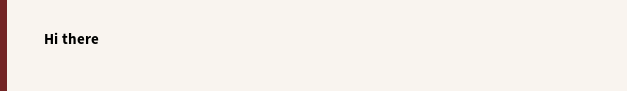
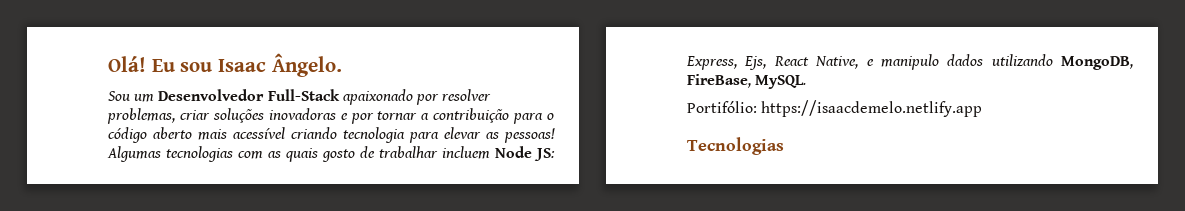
[44,32,100,44] Hi there -> [108,53,342,77] [108,89,492,105] [107,108,554,124] [108,127,555,143] [107,146,555,162] [686,54,1133,70] [687,74,807,89] [687,100,983,117] [687,137,784,155] Olá! Eu sou Isaac Ângelo. // Sou um Desenvolvedor Full-Stack apaixonado por resolver problemas, criar soluções inovadoras e por tornar a contribuição para o código aberto mais acessível criando tecnologia para elevar as pessoas! Algumas tecnologias com as quais gosto de trabalhar incluem Node JS: Express, Ejs, React Native, e manipulo dados utilizando MongoDB, FireBase, MySQL. // Portifólio: https://isaacdemelo.netlify.app // Tecnologias

